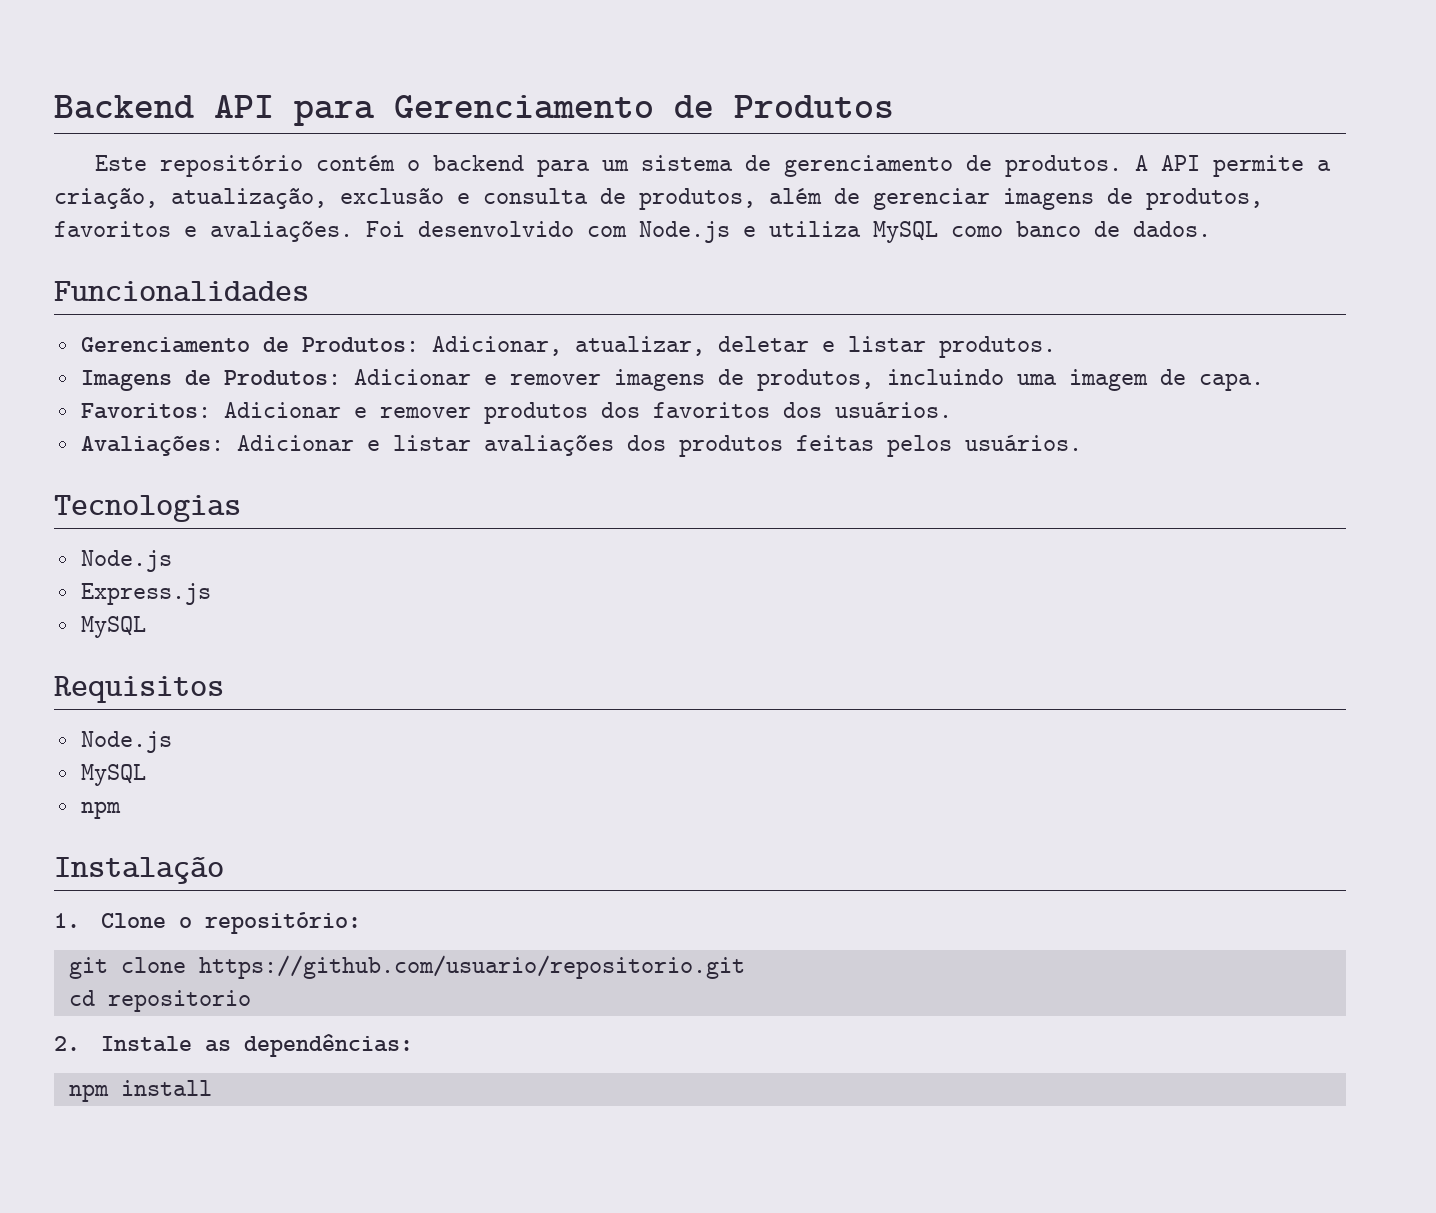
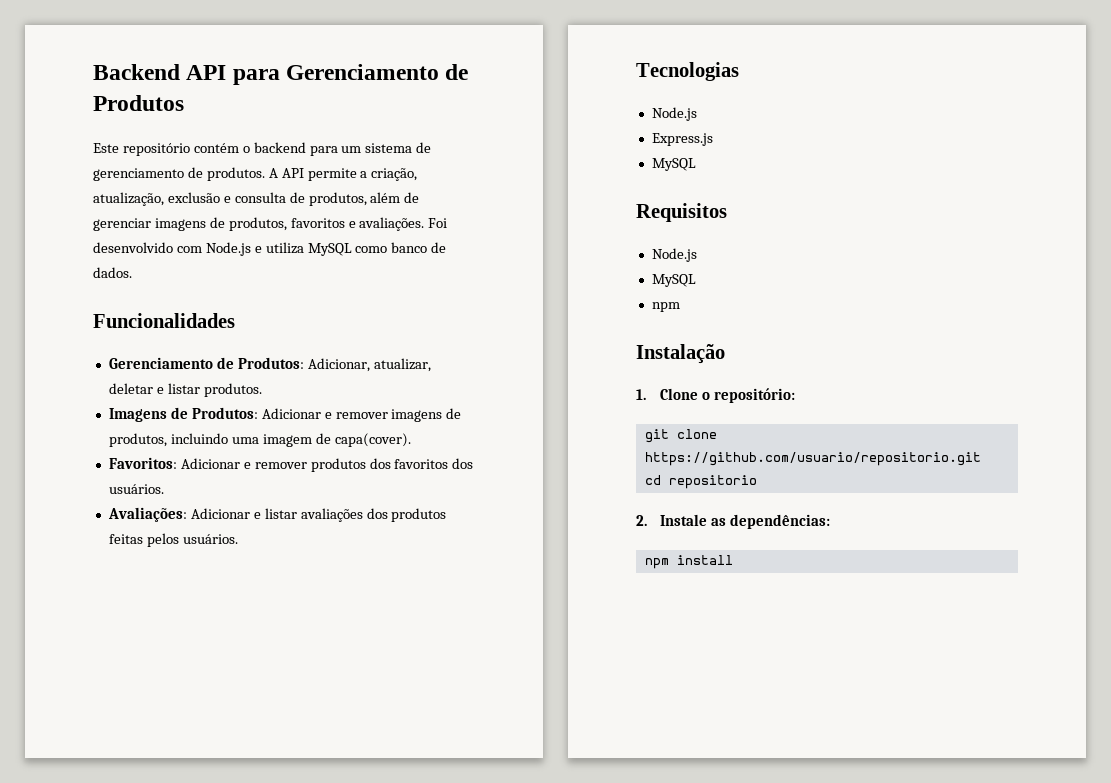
[1198,373,1264,391] capa. -> [334,433,411,447] capa(cover).

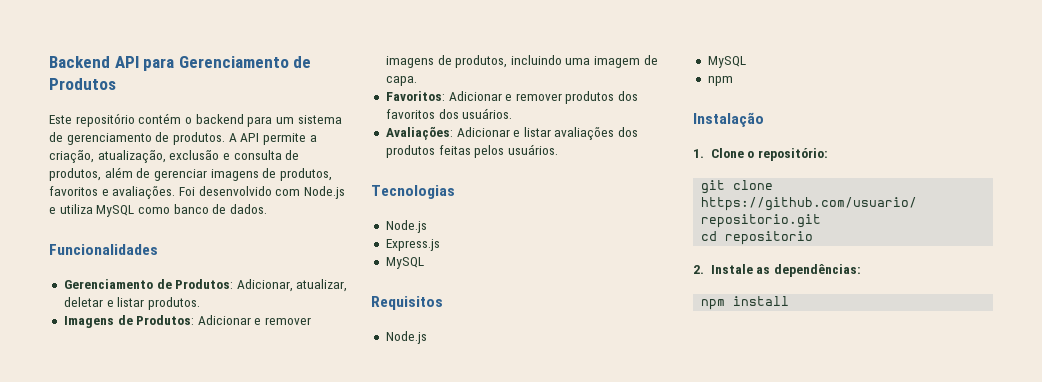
[334,433,411,447] capa(cover). -> [385,76,417,86] capa.

